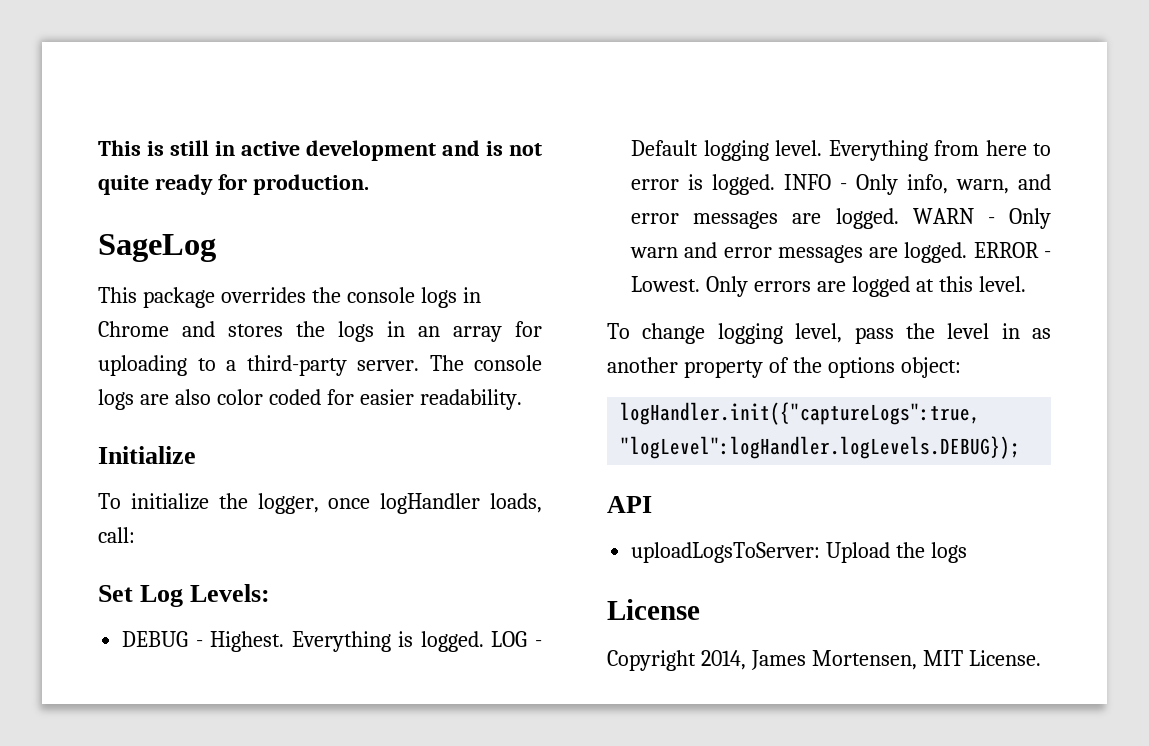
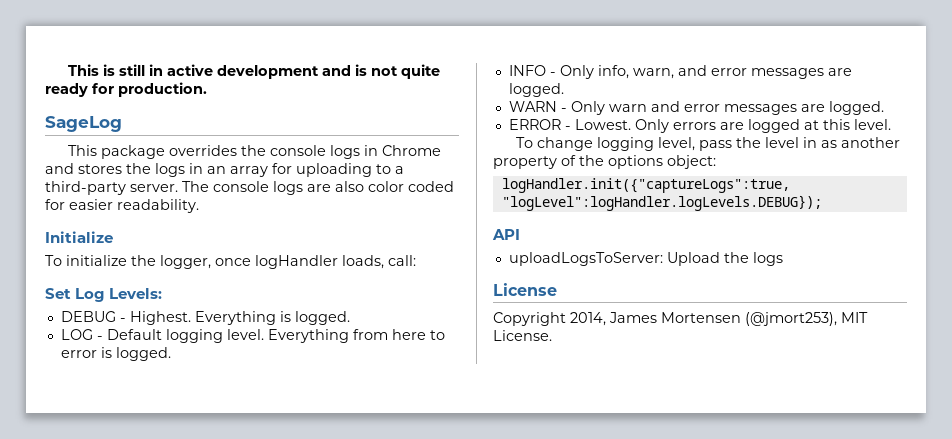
(484, 641) none -> (350, 318) //
(776, 184) none -> (171, 354) //
(899, 218) none -> (564, 90) //
(968, 252) none -> (884, 108) //
[811,650,917,670] Mortensen, -> [661,312,837,326] Mortensen (@jmort253),

